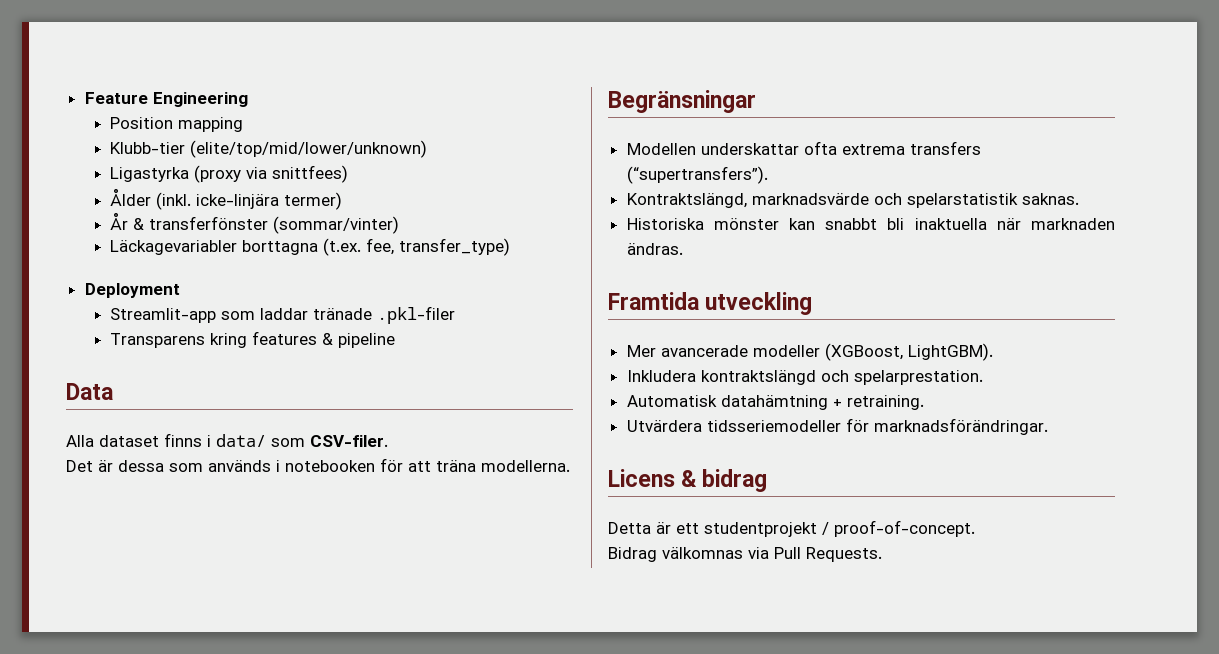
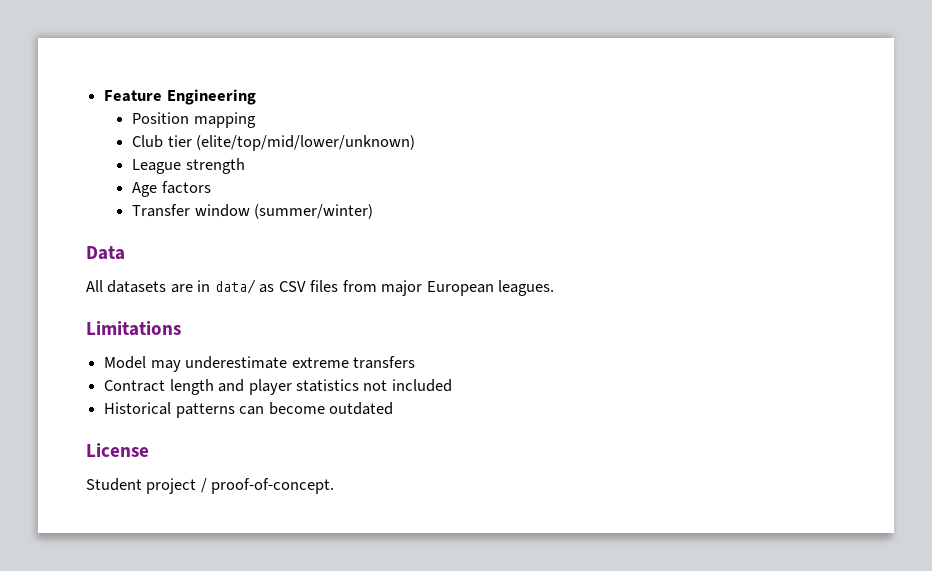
[109,142,185,154] Klubb-tier -> [132,135,192,148] Club tier
[109,165,348,183] [109,188,342,210] [109,212,399,234] [109,238,510,256] [84,283,180,298] [109,306,455,324] [109,331,395,348] [66,383,113,400] [66,433,388,447] [66,458,570,472] [608,90,756,113] [626,141,981,155] [626,166,768,184] [626,193,1079,208] [626,218,1115,230] [626,243,683,255] [608,292,813,315] [626,343,993,361] [626,370,983,385] [626,395,924,410] [626,418,1048,435] [608,469,768,492] [608,520,975,537] [608,547,882,562] Ligastyrka (proxy via snittfees) // Ålder (inkl. icke-linjära termer) // År & transferfönster (sommar/vinter) // Läckagevariabler borttagna (t.ex. fee, transfer_type) // Deployment // Streamlit-app som laddar tränade .pkl-filer // Transparens kring features & pipeline // Data // Alla dataset finns i data/ som CSV-filer. // Det är dessa som används i notebooken för att träna modellerna. // Begränsningar // Modellen underskattar ofta extrema transfers (“supertransfers”). // Kontraktslängd, marknadsvärde och spelarstatistik saknas. // Historiska mönster kan snabbt bli inaktuella när marknaden ändras. // Framtida utveckling // Mer avancerade modeller (XGBoost, LightGBM). // Inkludera kontraktslängd och spelarprestation. // Automatisk datahämtning + retraining. // Utvärdera tidsseriemodeller för marknadsförändringar. // Licens & bidrag // Detta är ett studentprojekt / proof-of-concept. // Bidrag välkomnas via Pull Requests. -> [132,158,245,174] [132,181,211,197] [132,204,374,219] [86,246,125,260] [86,279,555,296] [86,321,181,336] [104,356,415,372] [104,379,452,395] [104,402,393,418] [86,443,149,457] [86,478,335,494] League strength // Age factors // Transfer window (summer/winter) // Data // All datasets are in data/ as CSV files from major European leagues. // Limitations // Model may underestimate extreme transfers // Contract length and player statistics not included // Historical patterns can become outdated // License // Student project / proof-of-concept.

